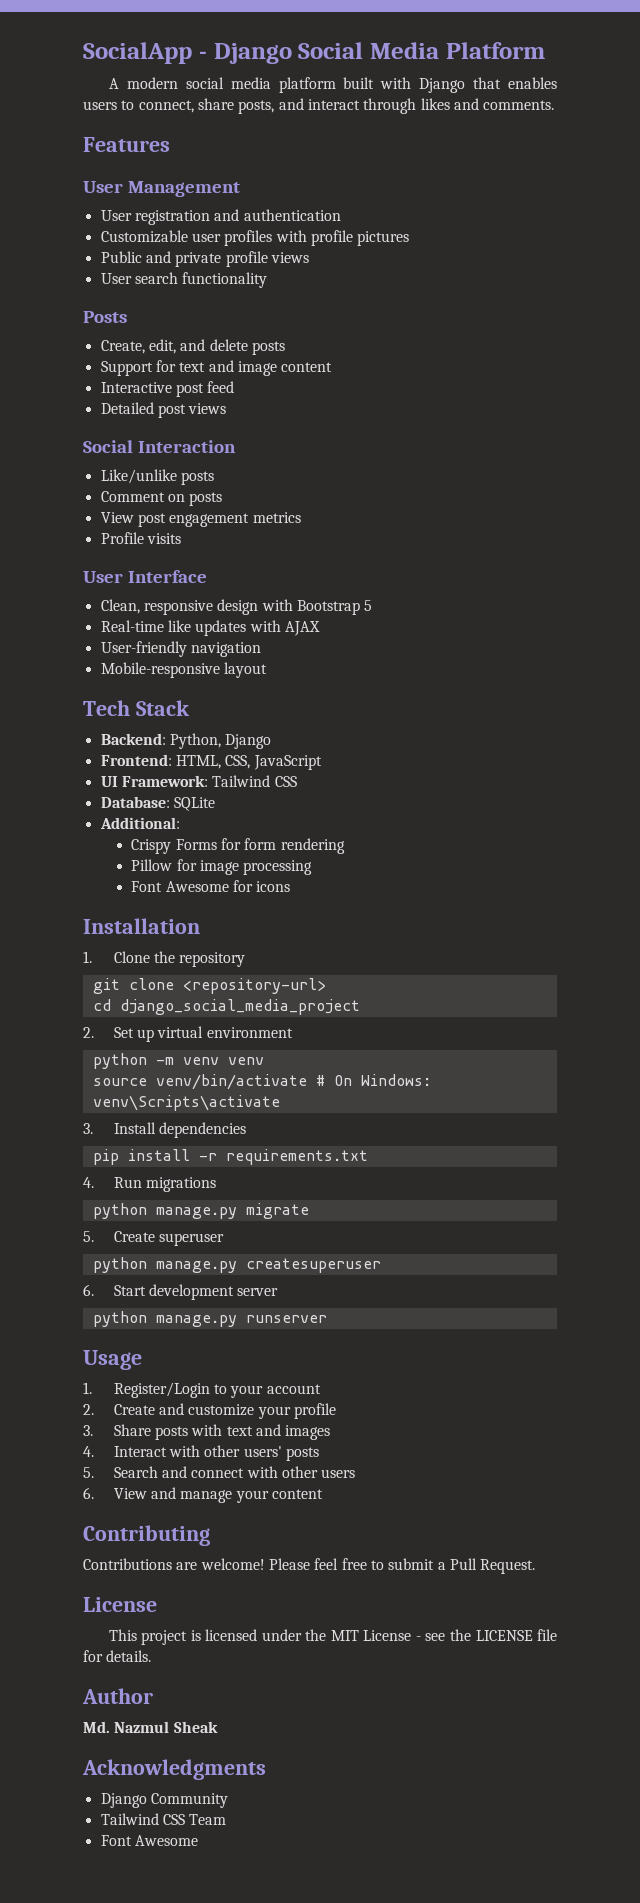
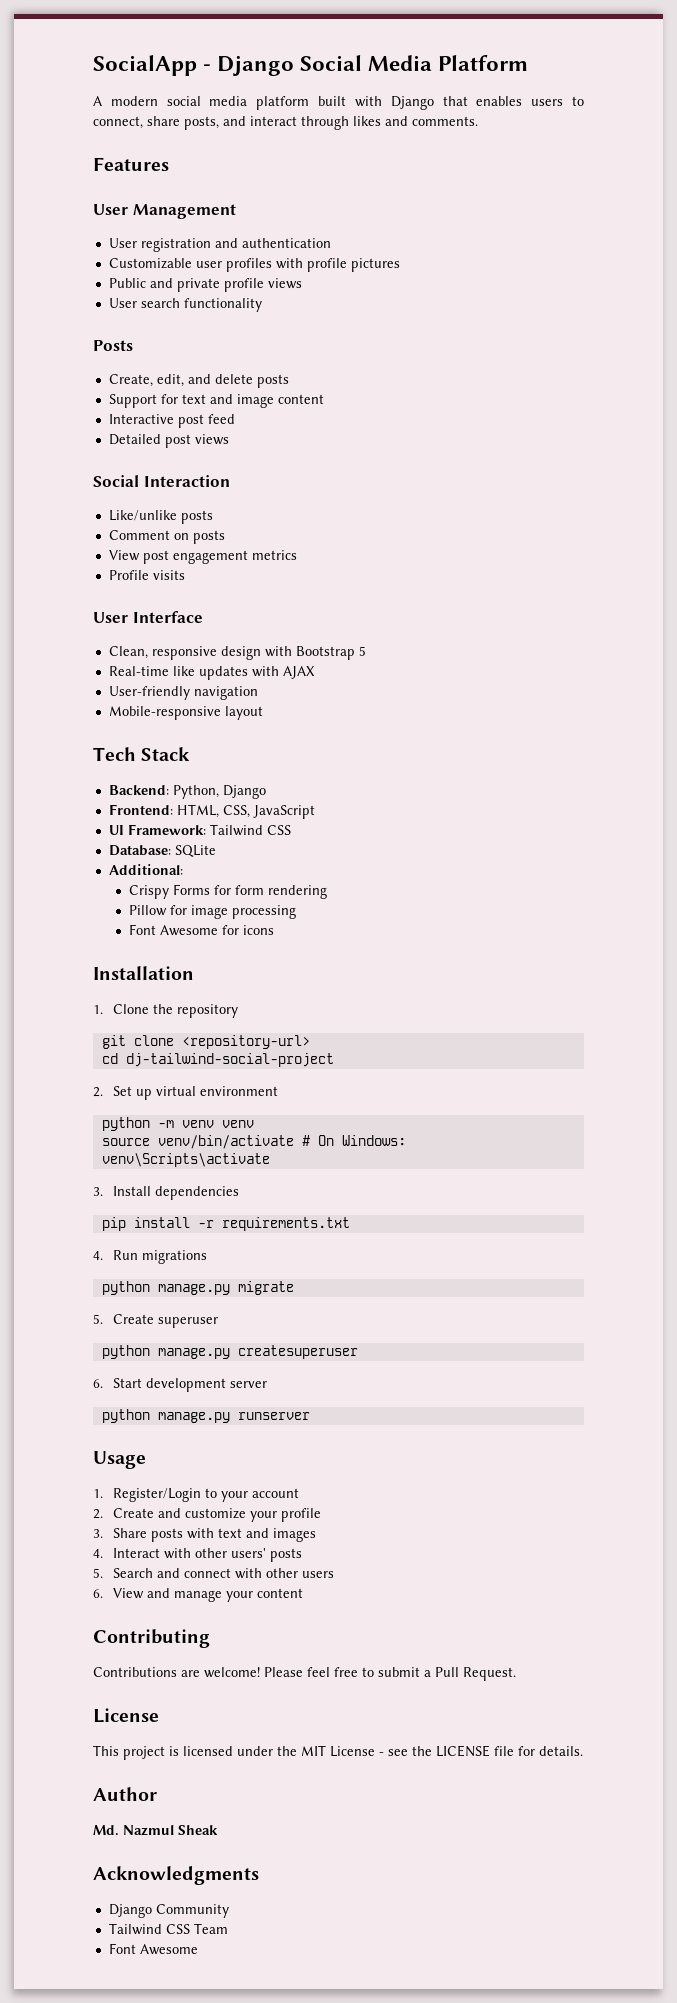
[119,999,360,1015] django_social_media_project -> [125,1053,334,1067] dj-tailwind-social-project

